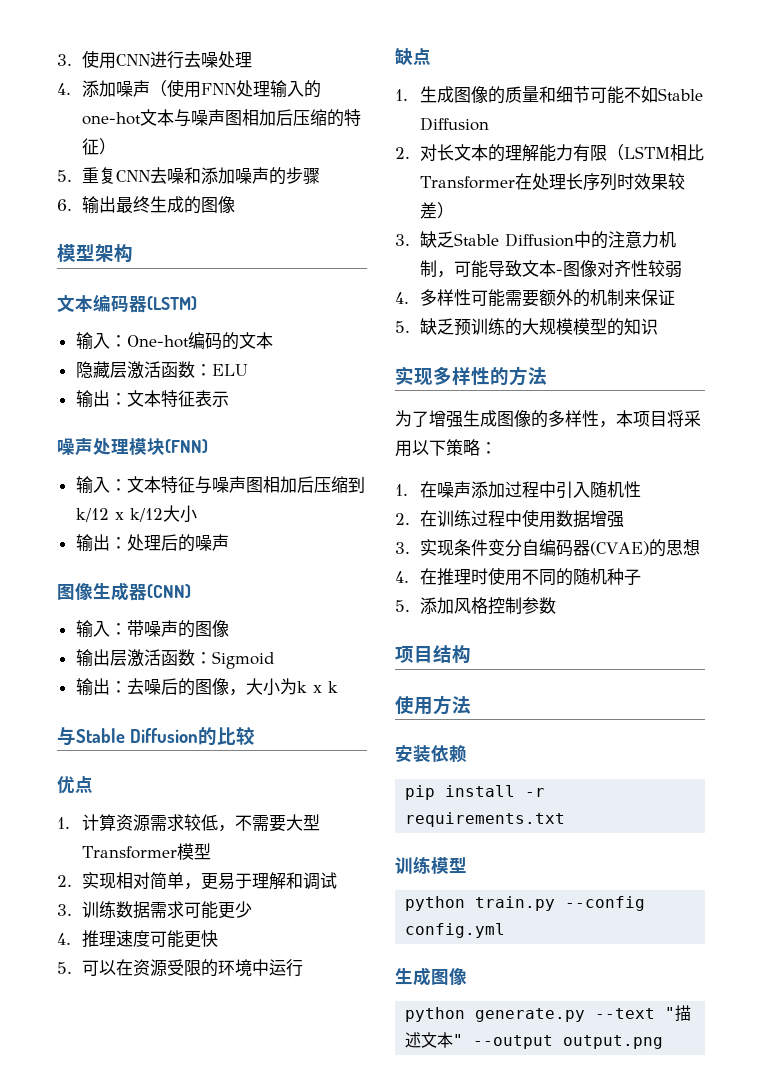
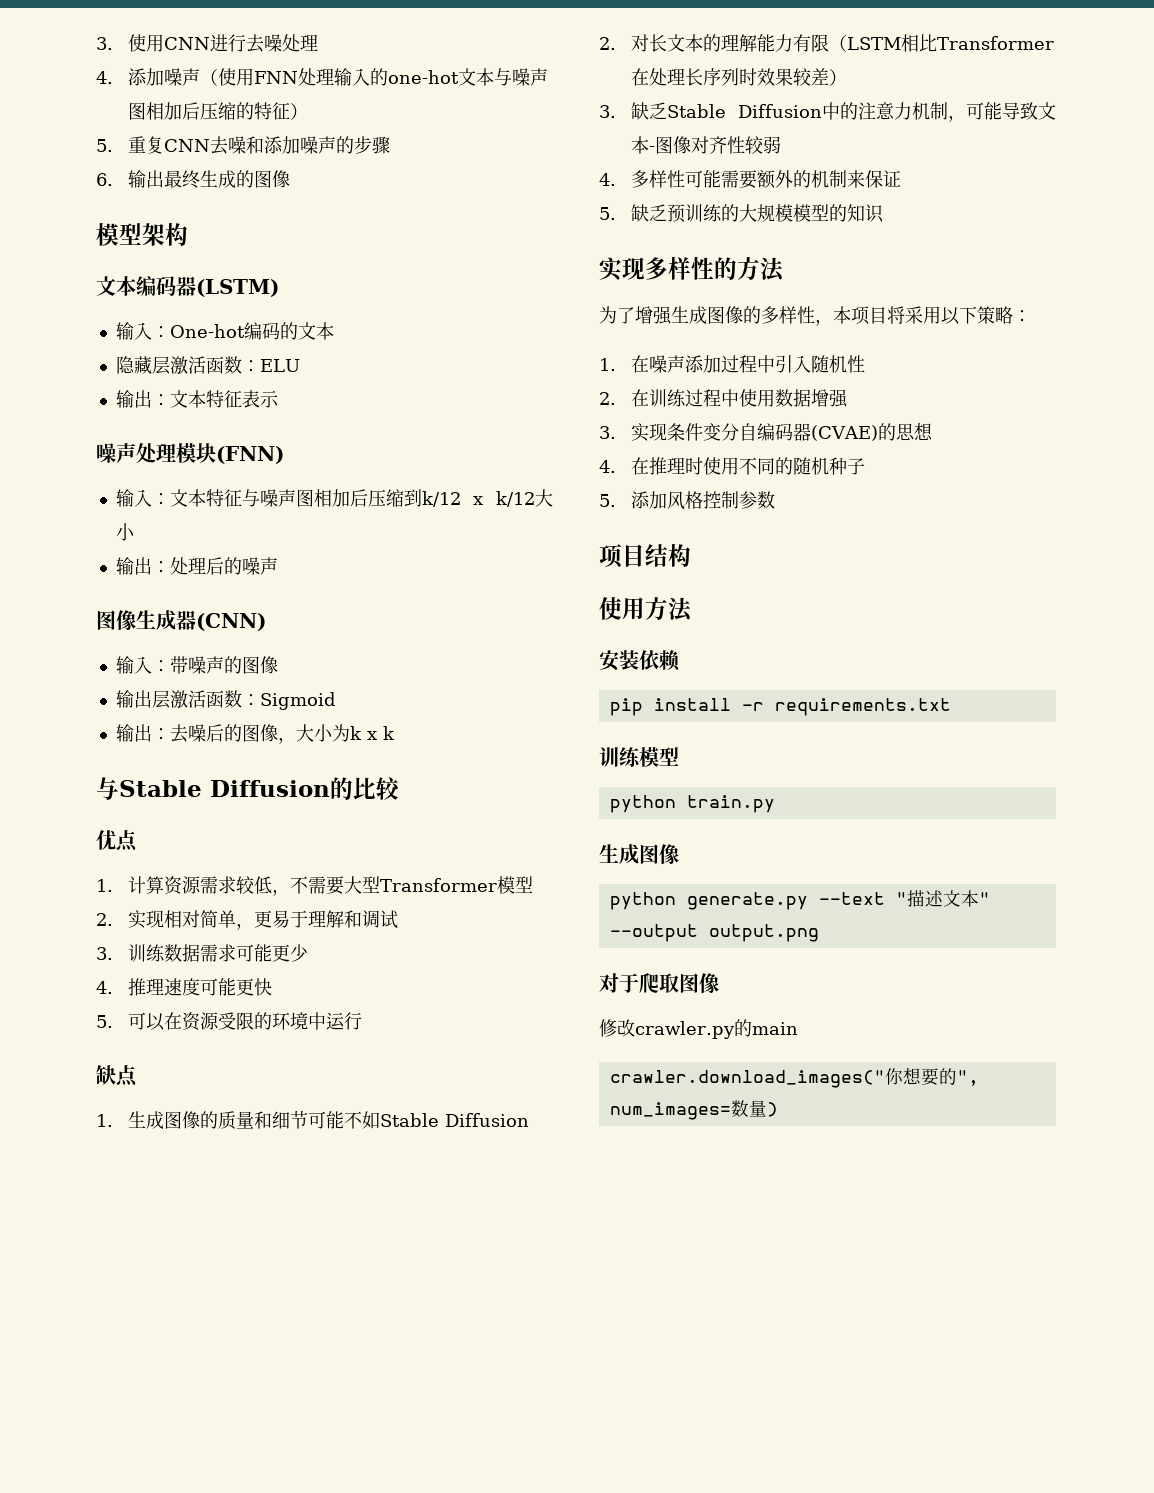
[565,896,646,911] [405,923,506,938] --config config.yml -> (775, 804) none
(664, 1042) none -> [599,973,719,994] [599,1019,798,1039] [609,1067,979,1088] [609,1100,778,1120] // 对于爬取图像 // 修改crawler.py的main // crawler.download_images("你想要的", num_images=数量)

